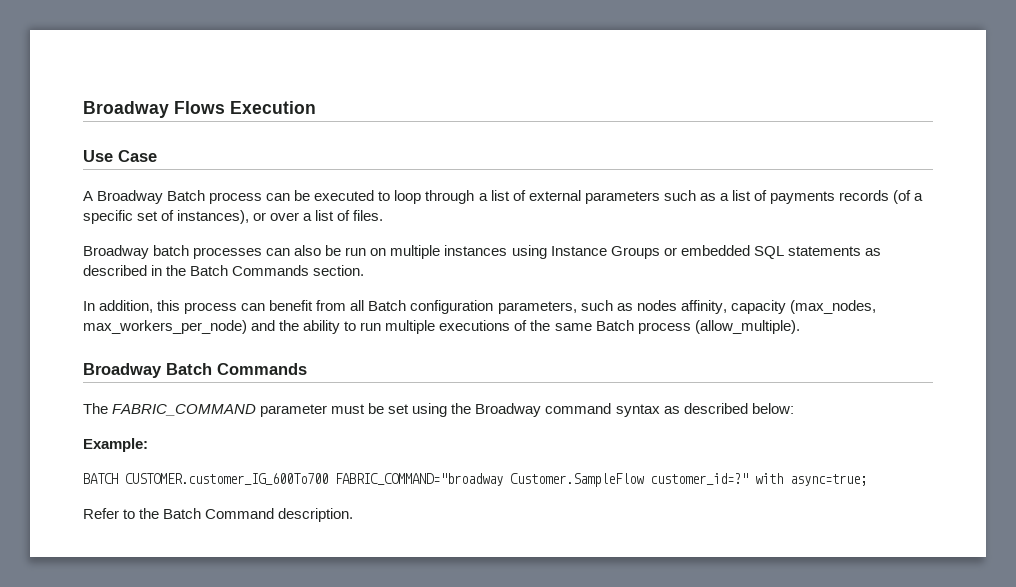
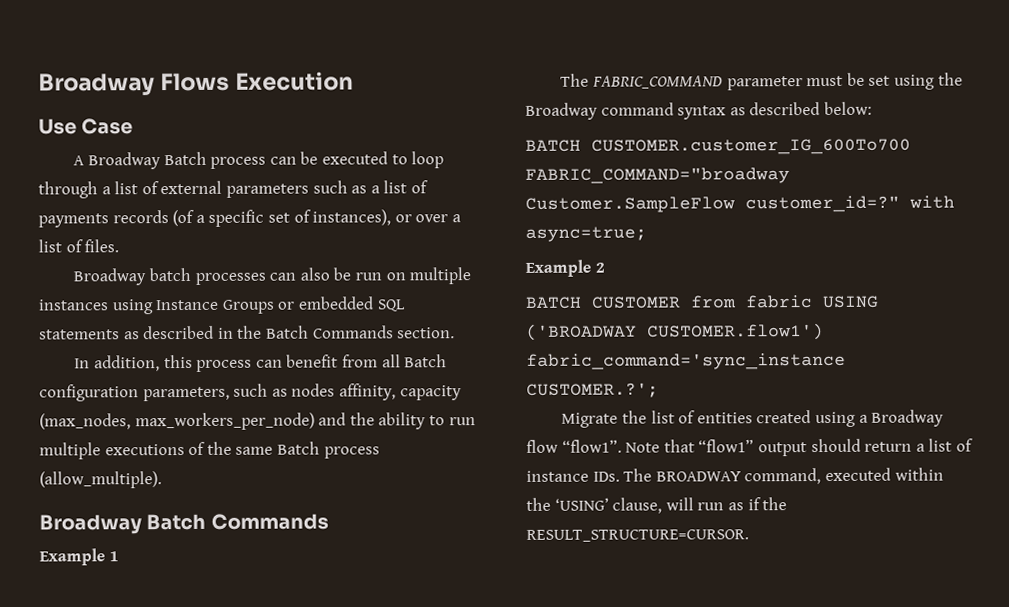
(307, 369) none -> [39,548,119,566] // Example 1
[83,438,148,452] // Example: -> (872, 108) none
[83,508,354,522] Refer to the Batch Command description. -> [525,259,605,277] [525,295,879,309] [526,322,824,341] [526,352,846,370] [526,382,659,398] [561,409,945,428] [526,438,973,457] [526,467,944,485] [526,497,788,514] [526,529,749,542] Example 2 // BATCH CUSTOMER from fabric USING ('BROADWAY CUSTOMER.flow1') fabric_command='sync_instance CUSTOMER.?'; // Migrate the list of entities created using a Broadway flow “flow1”. Note that “flow1” output should return a list of instance IDs. The BROADWAY command, executed within the ‘USING’ clause, will run as if the RESULT_STRUCTURE=CURSOR.

